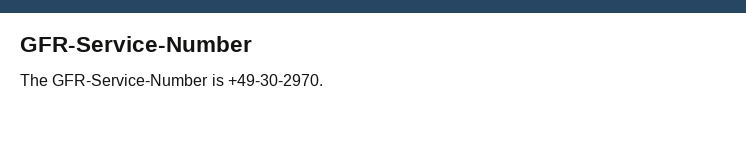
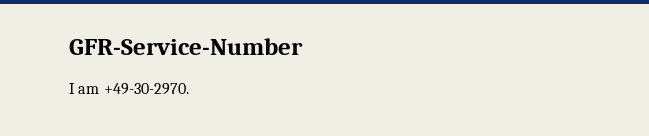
[20,74,224,86] The GFR-Service-Number is -> [69,83,100,94] I am

